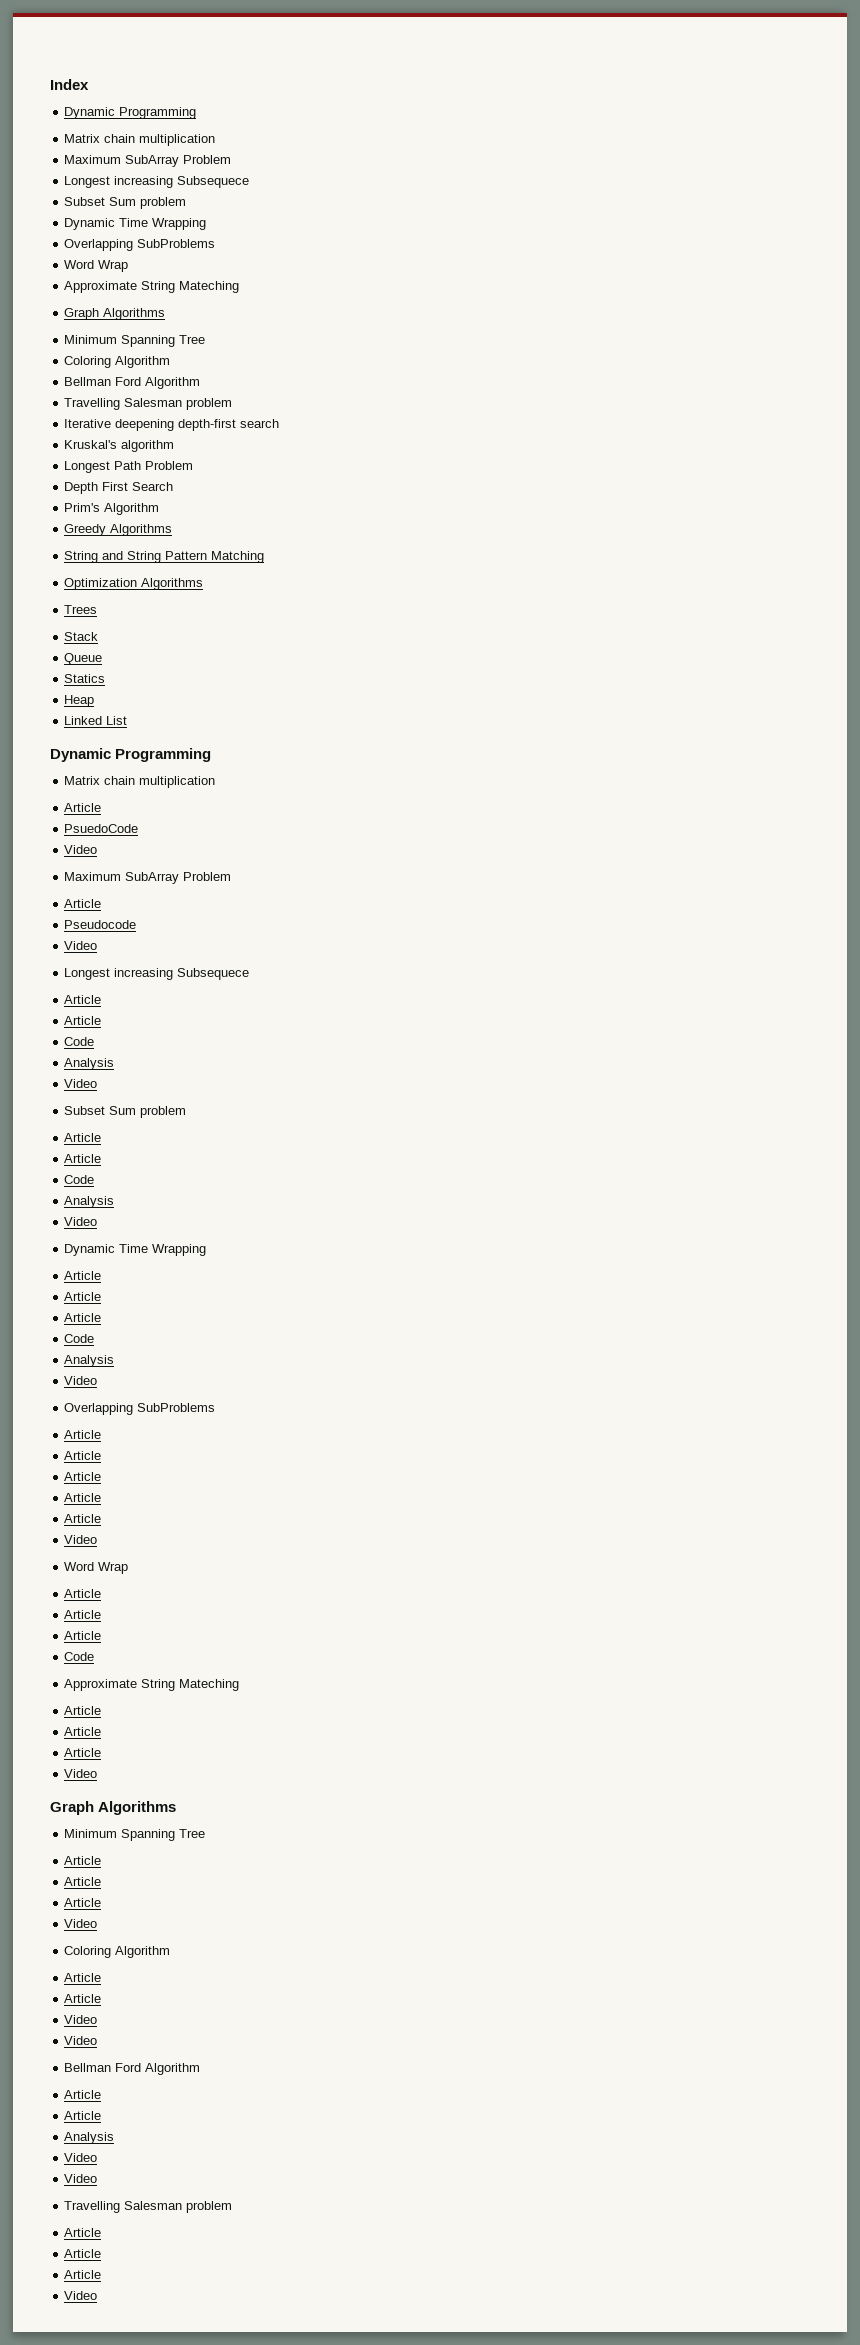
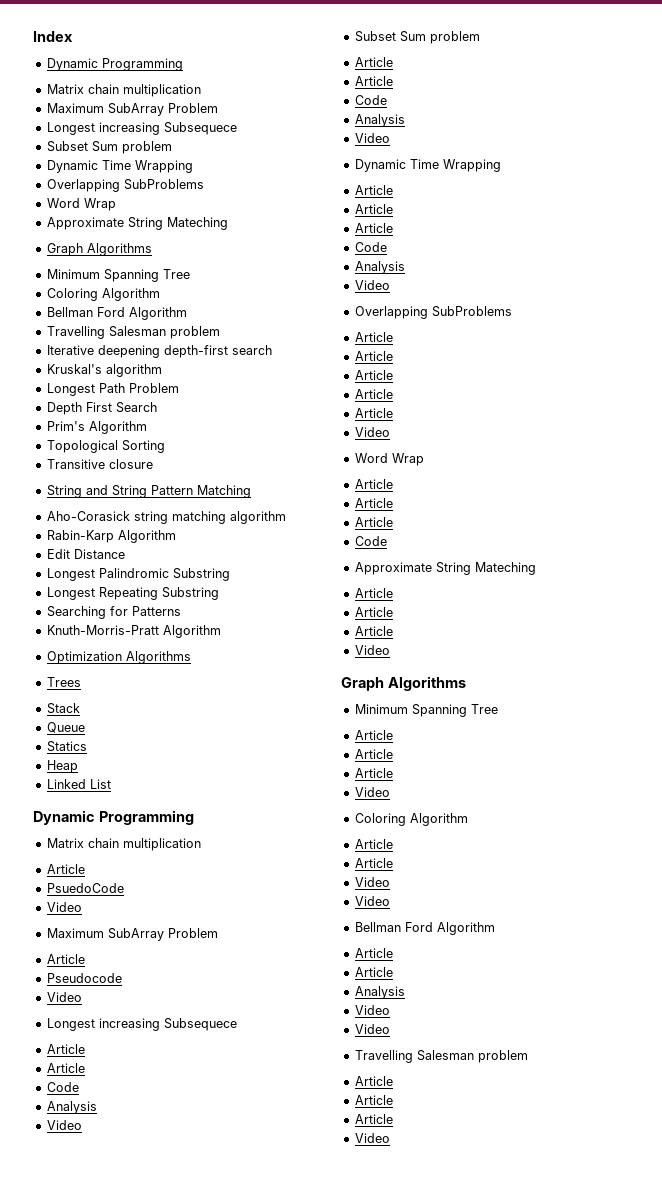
[64,524,173,536] Greedy Algorithms -> [46,440,165,453] [46,459,153,469] Topological Sorting // Transitive closure
(265, 557) none -> [46,511,286,524] [46,530,176,543] [46,549,125,559] [46,568,230,581] [46,587,219,600] [46,606,181,619] [46,625,221,638] // Aho-Corasick string matching algorithm // Rabin-Karp Algorithm // Edit Distance // Longest Palindromic Substring // Longest Repeating Substring // Searching for Patterns // Knuth-Morris-Pratt Algorithm

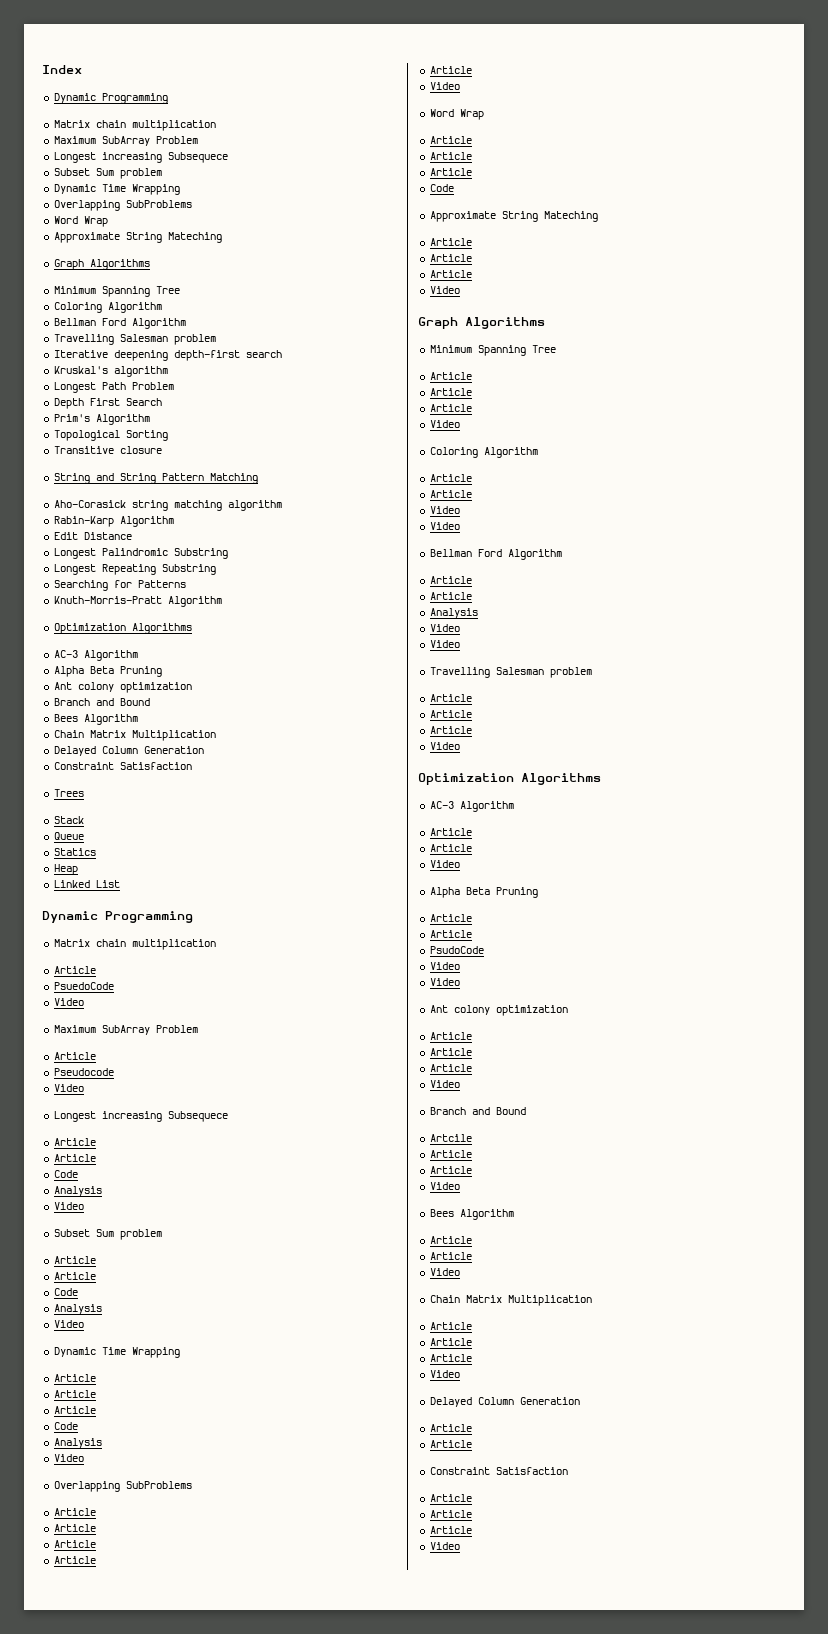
(191, 657) none -> [53,650,138,661] [53,666,162,677] [53,682,192,693] [53,698,150,706] [53,714,138,725] [53,730,216,741] [53,746,204,756] [53,762,192,770] // AC-3 Algorithm // Alpha Beta Pruning // Ant colony optimization // Branch and Bound // Bees Algorithm // Chain Matrix Multiplication // Delayed Column Generation // Constraint Satisfaction
(390, 1138) none -> [418,773,601,785] [429,801,514,812] [429,828,472,836] [429,844,472,852] [429,860,460,868] [429,887,538,898] [429,914,472,922] [429,930,472,938] [429,946,484,954] [429,962,460,970] [429,978,460,986] [429,1005,568,1016] [429,1032,472,1040] [429,1048,472,1056] [429,1064,472,1072] [429,1080,460,1088] [429,1107,526,1115] [429,1134,472,1142] [429,1150,472,1158] [429,1166,472,1174] [429,1182,460,1190] [429,1209,514,1220] [429,1236,472,1244] [429,1252,472,1260] [429,1268,460,1276] [429,1295,592,1306] [429,1322,472,1330] [429,1338,472,1346] [429,1354,472,1362] [429,1370,460,1378] [429,1397,580,1407] [429,1424,472,1432] [429,1440,472,1448] [429,1467,568,1475] [429,1494,472,1502] [429,1510,472,1518] [429,1526,472,1534] [429,1542,460,1550] // Optimization Algorithms // AC-3 Algorithm // Article // Article // Video // Alpha Beta Pruning // Article // Article // PsudoCode // Video // Video // Ant colony optimization // Article // Article // Article // Video // Branch and Bound // Artcile // Article // Article // Video // Bees Algorithm // Article // Article // Video // Chain Matrix Multiplication // Article // Article // Article // Video // Delayed Column Generation // Article // Article // Constraint Satisfaction // Article // Article // Article // Video

